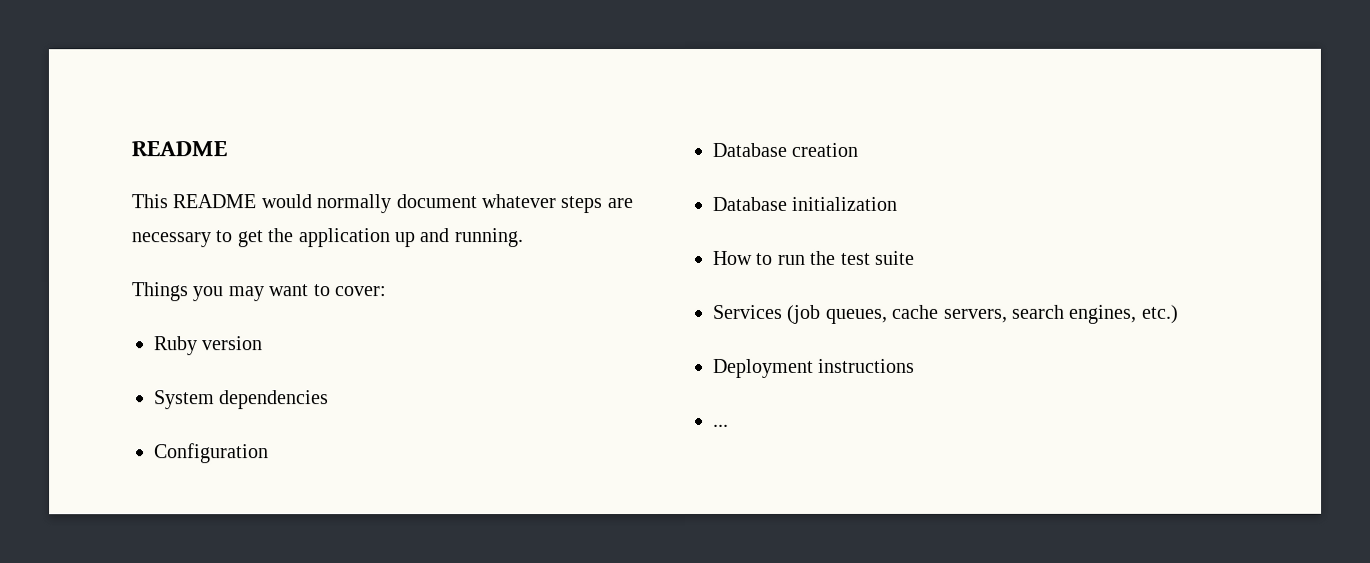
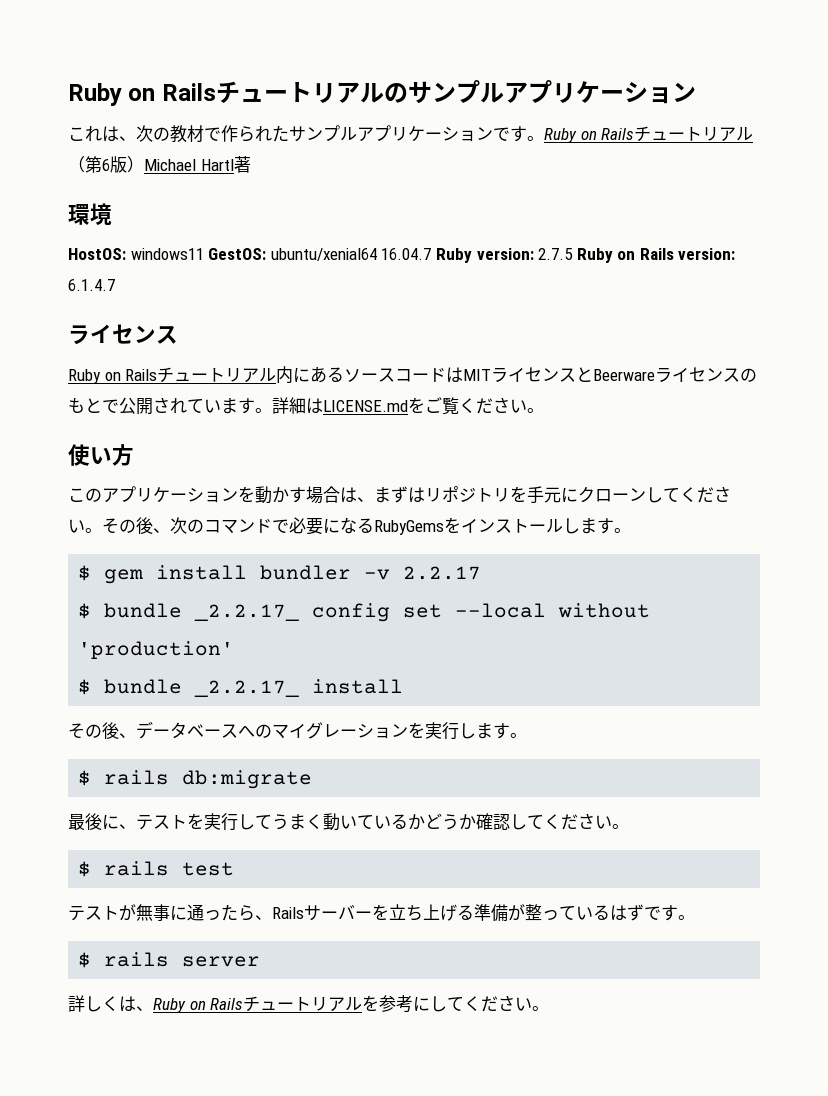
[131,141,227,157] [131,194,633,214] [131,228,523,248] [132,282,387,302] [154,336,264,356] [154,390,330,410] [154,443,269,464] [712,142,859,157] [712,196,898,211] [712,250,914,265] [713,304,1179,324] [713,358,916,378] [713,423,729,427] README // This README would normally document whatever steps are necessary to get the application up and running. // Things you may want to cover: // Ruby version // System dependencies // Configuration // Database creation // Database initialization // How to run the test suite // Services (job queues, cache servers, search engines, etc.) // Deployment instructions // ... -> [68,80,696,106] [68,125,754,143] [68,156,251,173] [68,203,112,225] [68,248,736,263] [68,279,115,291] [68,324,178,345] [68,366,758,384] [68,397,544,415] [68,444,134,466] [68,486,731,504] [68,517,631,535] [78,565,482,584] [78,603,651,622] [78,641,235,659] [78,679,404,697] [68,721,527,740] [78,770,313,789] [68,813,629,831] [78,861,235,877] [68,904,695,922] [78,952,261,968] [68,995,550,1013] Ruby on Railsチュートリアルのサンプルアプリケーション // これは、次の教材で作られたサンプルアプリケーションです。Ruby on Railsチュートリアル（第6版）Michael Hartl著 // 環境 // HostOS: windows11 GestOS: ubuntu/xenial64 16.04.7 Ruby version: 2.7.5 Ruby on Rails version: 6.1.4.7 // ライセンス // Ruby on Railsチュートリアル内にあるソースコードはMITライセンスとBeerwareライセンスのもとで公開されています。詳細はLICENSE.mdをご覧ください。 // 使い方 // このアプリケーションを動かす場合は、まずはリポジトリを手元にクローンしてください。その後、次のコマンドで必要になるRubyGemsをインストールします。 // $ gem install bundler -v 2.2.17 // $ bundle _2.2.17_ config set --local without 'production' // $ bundle _2.2.17_ install // その後、データベースへのマイグレーションを実行します。 // $ rails db:migrate // 最後に、テストを実行してうまく動いているかどうか確認してください。 // $ rails test // テストが無事に通ったら、Railsサーバーを立ち上げる準備が整っているはずです。 // $ rails server // 詳しくは、Ruby on Railsチュートリアルを参考にしてください。

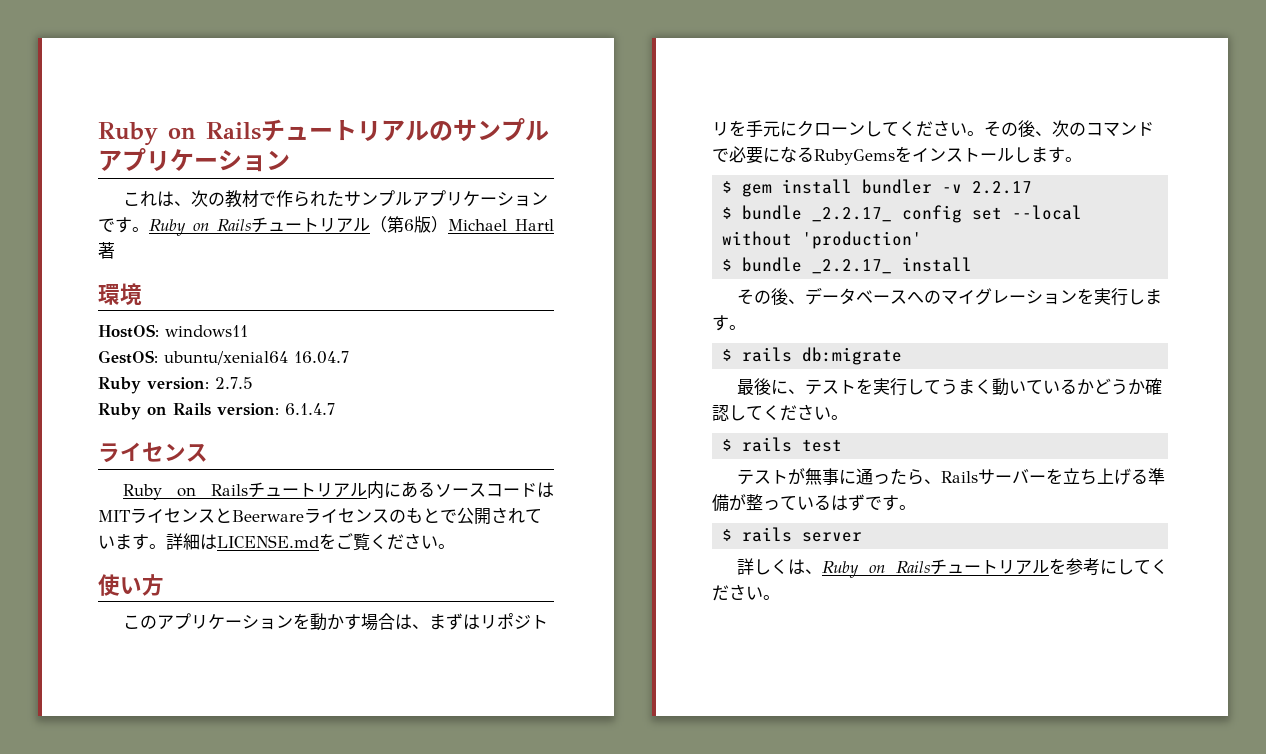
(204, 254) none -> (248, 331) //
(432, 254) none -> (349, 357) //
(574, 254) none -> (253, 383) //

